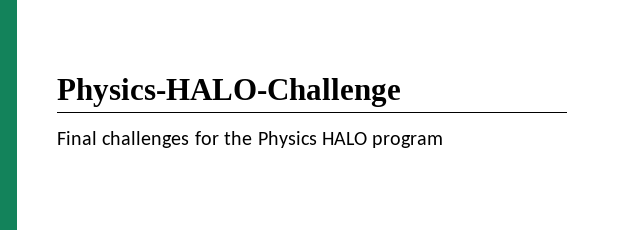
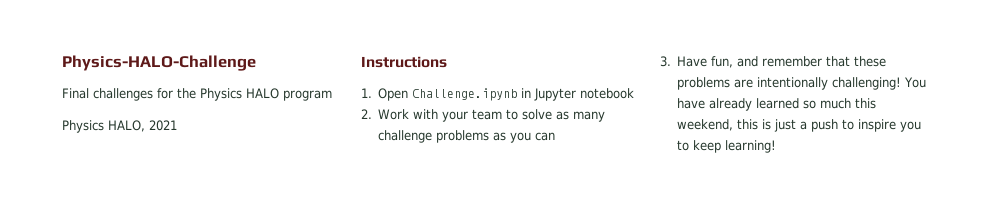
(444, 141) none -> [62,120,177,133] [361,56,447,68] [361,88,635,101] [361,109,606,122] [378,130,556,143] [660,56,887,68] [677,77,927,90] [677,98,877,111] [677,119,922,132] [677,140,777,153] // Physics HALO, 2021 // Instructions // 1. Open Challenge.ipynb in Jupyter notebook // 2. Work with your team to solve as many challenge problems as you can // 3. Have fun, and remember that these problems are intentionally challenging! You have already learned so much this weekend, this is just a push to inspire you to keep learning!

